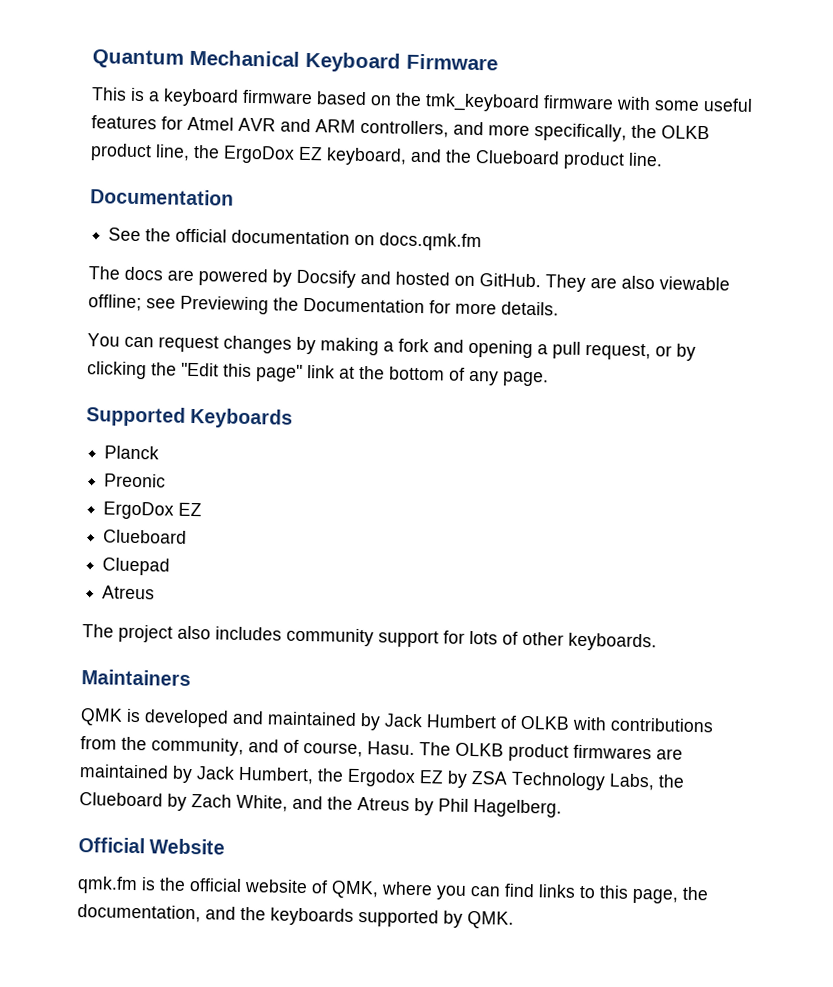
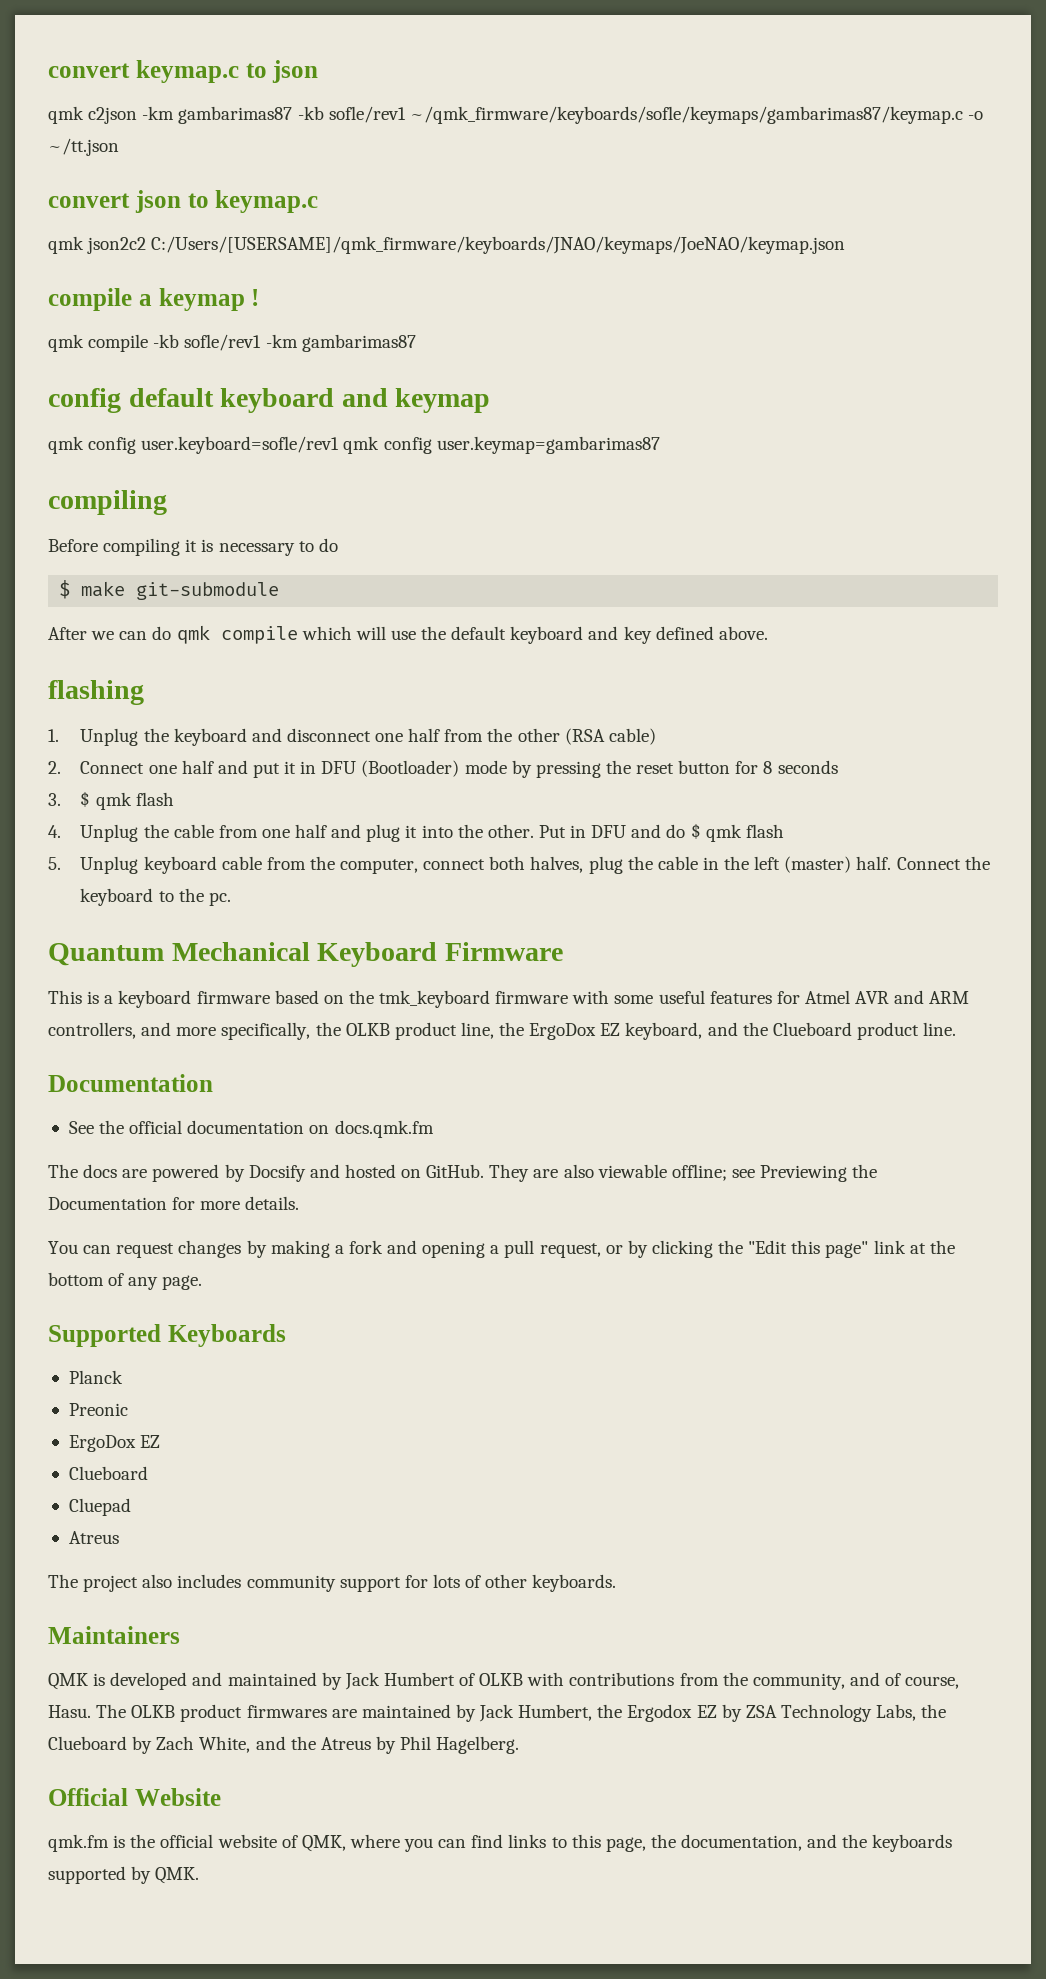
(92, 59) none -> [48,60,319,83] [48,106,983,124] [48,138,119,156] [48,190,319,213] [48,236,846,254] [48,288,260,311] [48,334,416,352] [48,388,491,413] [48,436,660,454] [48,490,167,515] [48,538,338,556] [59,580,280,600] [48,625,768,644] [48,680,144,705] [48,728,656,746] [48,760,838,778] [48,791,174,810] [48,823,784,842] [48,856,990,874] [80,888,231,906] convert keymap.c to json // qmk c2json -km gambarimas87 -kb sofle/rev1 ~/qmk_firmware/keyboards/sofle/keymaps/gambarimas87/keymap.c -o ~/tt.json // convert json to keymap.c // qmk json2c2 C:/Users/[USERSAME]/qmk_firmware/keyboards/JNAO/keymaps/JoeNAO/keymap.json // compile a keymap ! // qmk compile -kb sofle/rev1 -km gambarimas87 // config default keyboard and keymap // qmk config user.keyboard=sofle/rev1 qmk config user.keymap=gambarimas87 // compiling // Before compiling it is necessary to do // $ make git-submodule // After we can do qmk compile which will use the default keyboard and key defined above. // flashing // 1. Unplug the keyboard and disconnect one half from the other (RSA cable) // 2. Connect one half and put it in DFU (Bootloader) mode by pressing the reset button for 8 seconds // 3. $ qmk flash // 4. Unplug the cable from one half and plug it into the other. Put in DFU and do $ qmk flash // 5. Unplug keyboard cable from the computer, connect both halves, plug the cable in the left (master) half. Connect the keyboard to the pc. //

